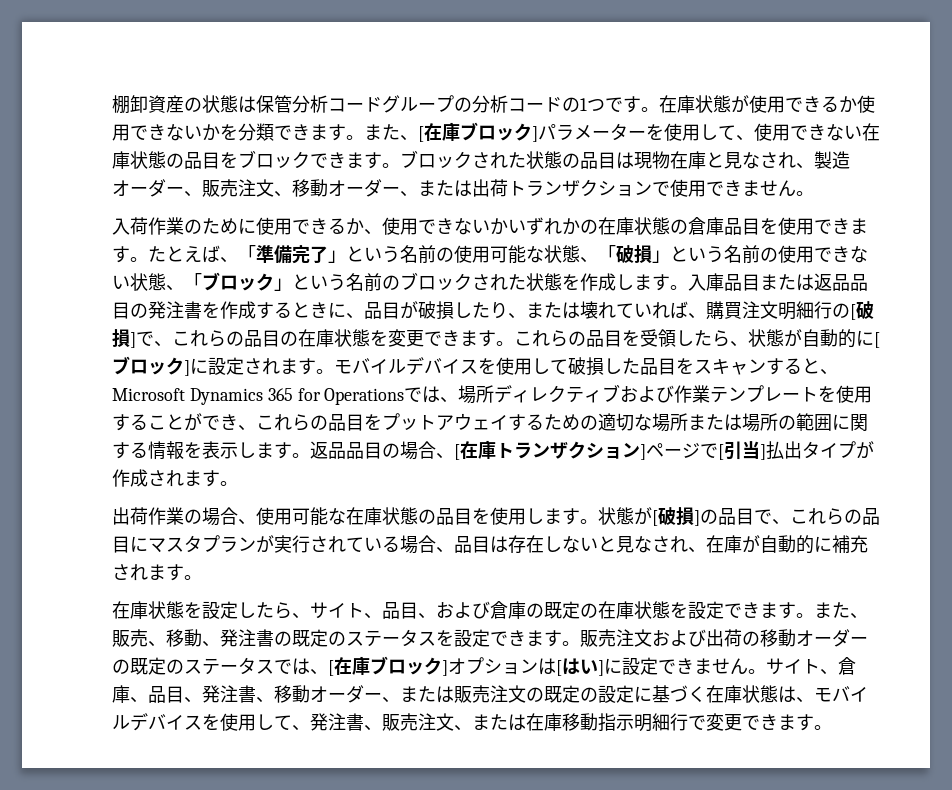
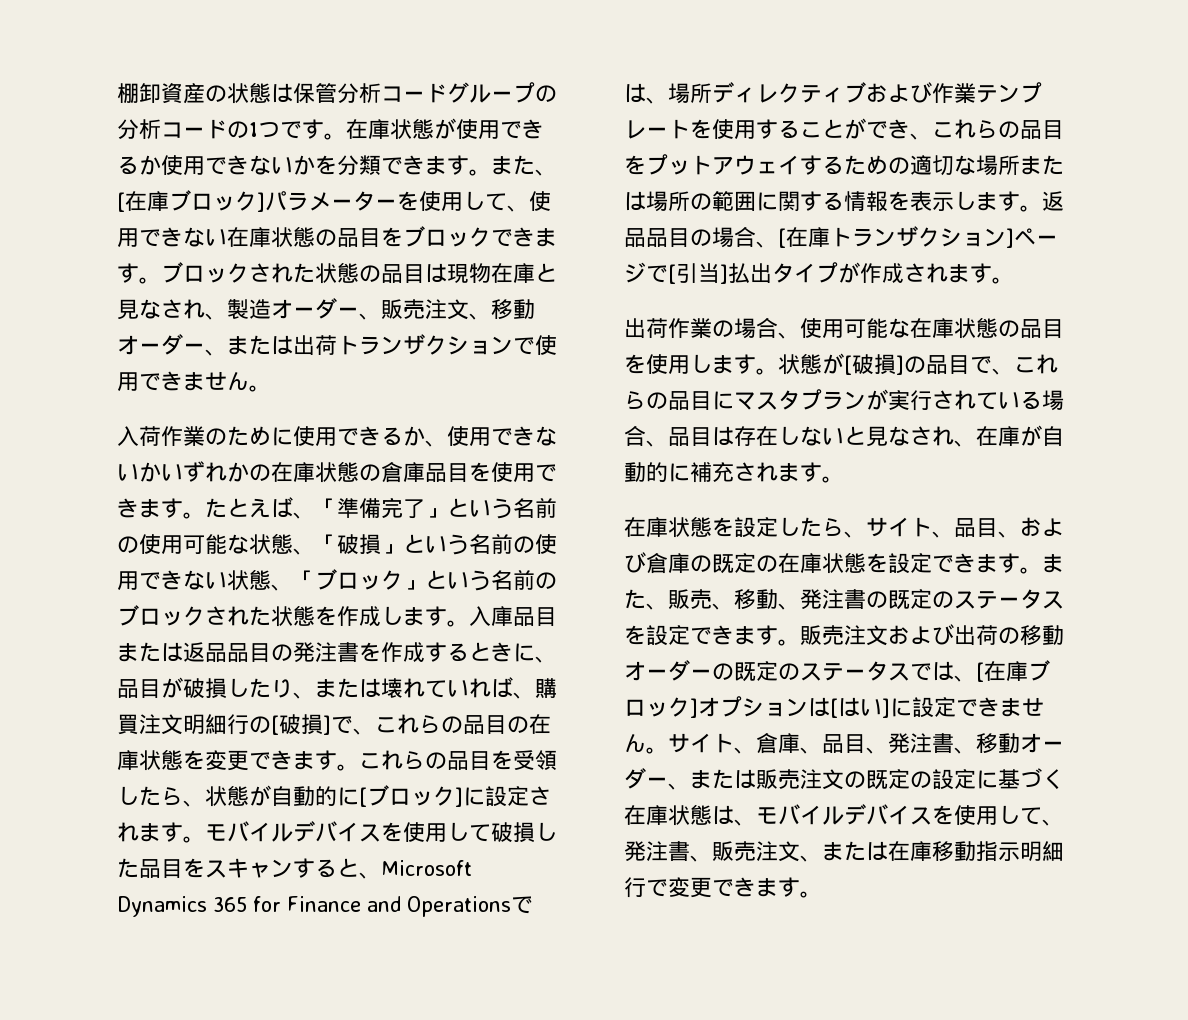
(321, 394) none -> [287,896,401,912] Finance and

